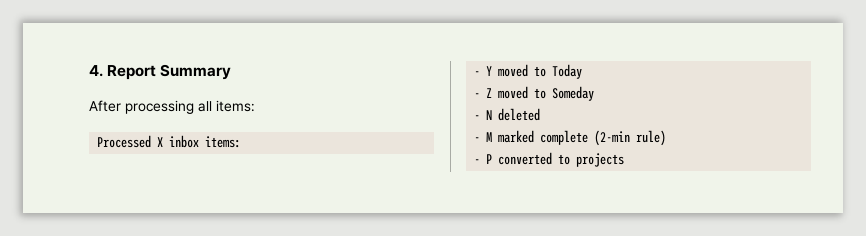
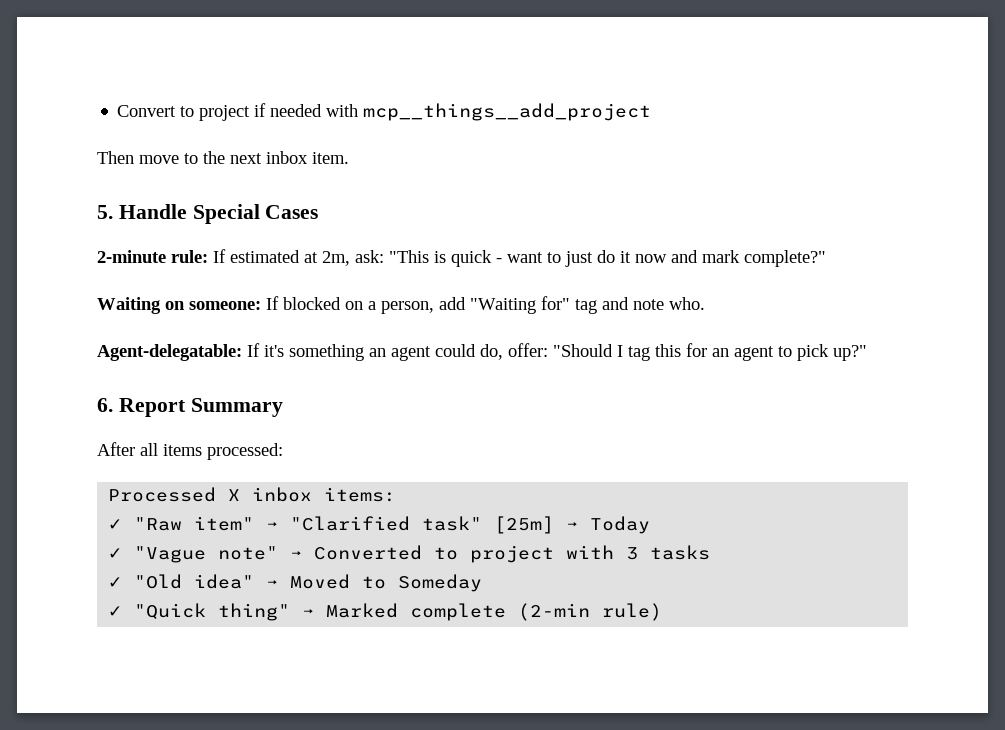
[89,65,103,77] 4. -> [117,103,652,121] [97,151,349,164] [97,204,319,224] [97,249,826,267] [97,296,705,314] [97,343,867,361] [97,398,113,412] Convert to project if needed with mcp__things__add_project // Then move to the next inbox item. // 5. Handle Special Cases // 2-minute rule: If estimated at 2m, ask: "This is quick - want to just do it now and mark complete?" // Waiting on someone: If blocked on a person, add "Waiting for" tag and note who. // Agent-delegatable: If it's something an agent could do, offer: "Should I tag this for an agent to pick up?" // 6.
[125,100,255,114] processing all items: -> [140,443,283,460] all items processed:
[474,64,583,79] [474,86,595,101] [474,108,541,121] [474,130,667,146] [474,152,625,167] - Y moved to Today // - Z moved to Someday // - N deleted // - M marked complete (2-min rule) // - P converted to projects -> [108,516,651,534] [108,545,711,563] [108,574,483,592] [108,603,663,621] ✓ "Raw item" → "Clarified task" [25m] → Today // ✓ "Vague note" → Converted to project with 3 tasks // ✓ "Old idea" → Moved to Someday // ✓ "Quick thing" → Marked complete (2-min rule)

